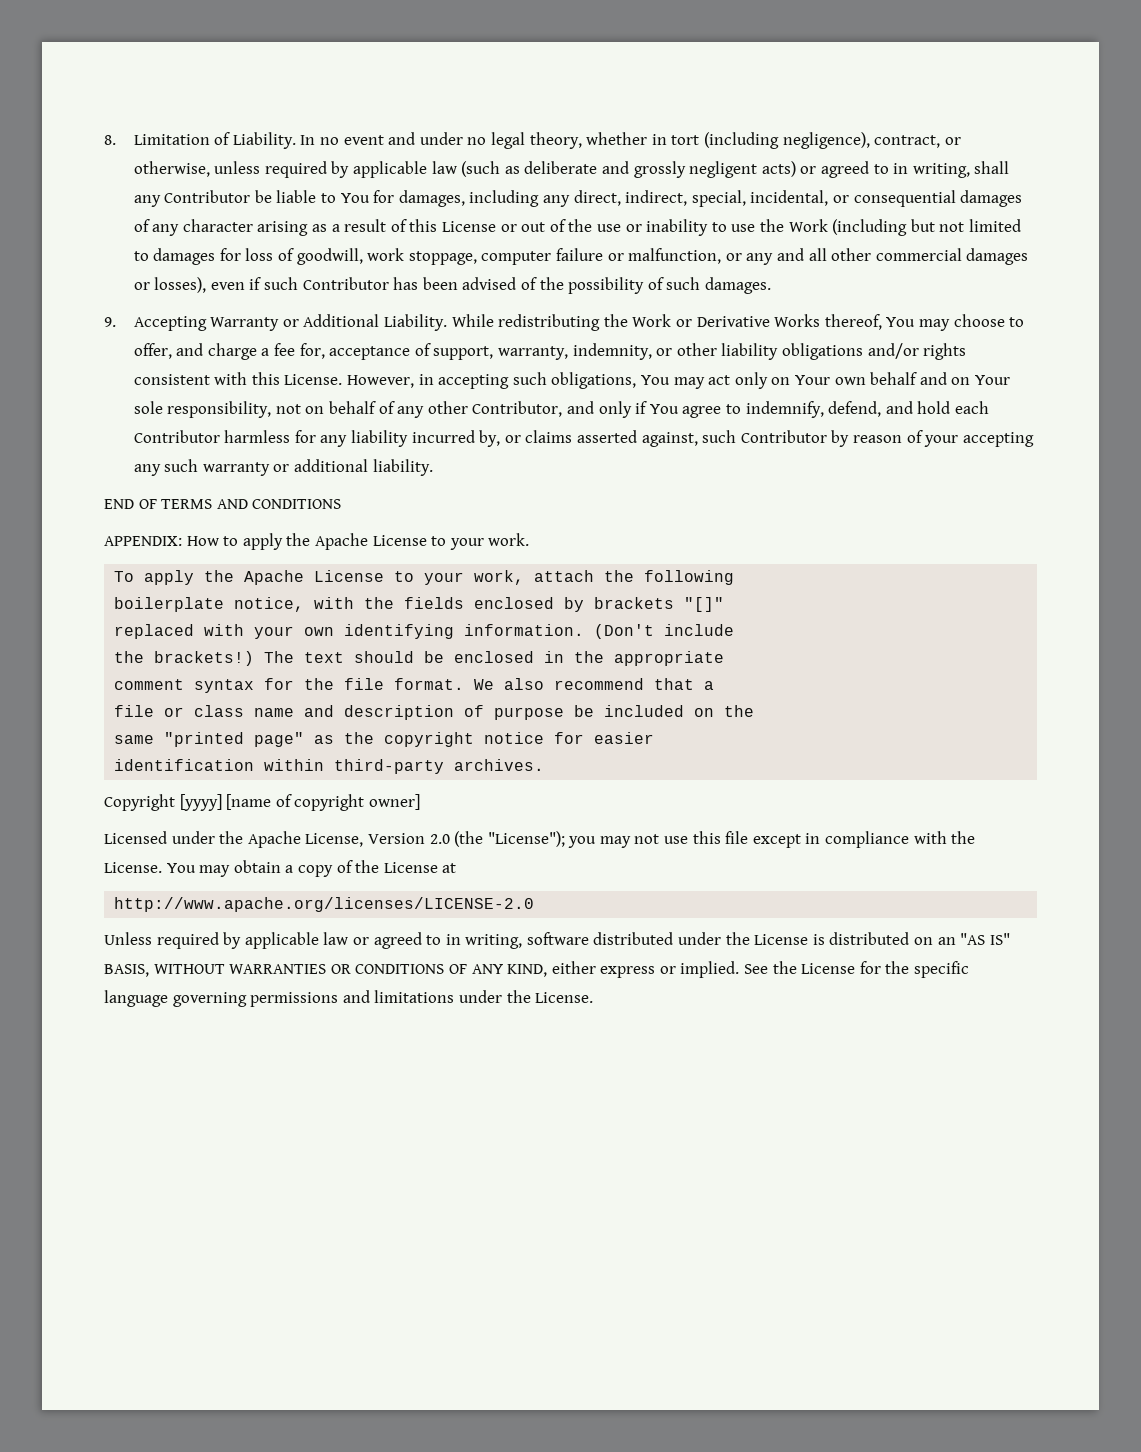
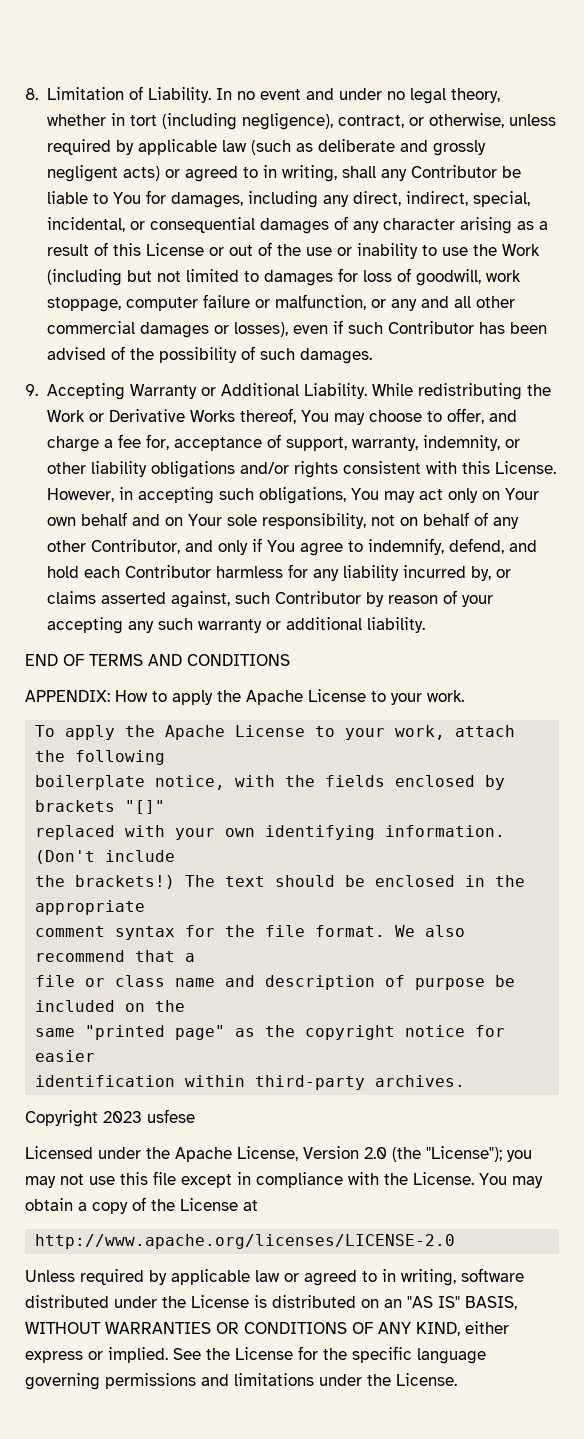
[179,794,420,811] [yyyy] [name of copyright owner] -> [103,1109,195,1123] 2023 usfese

